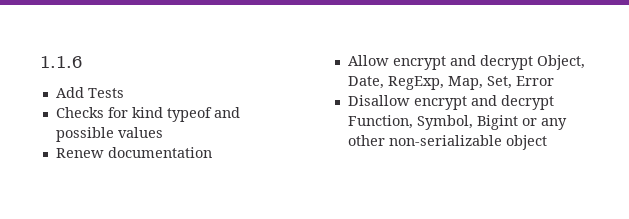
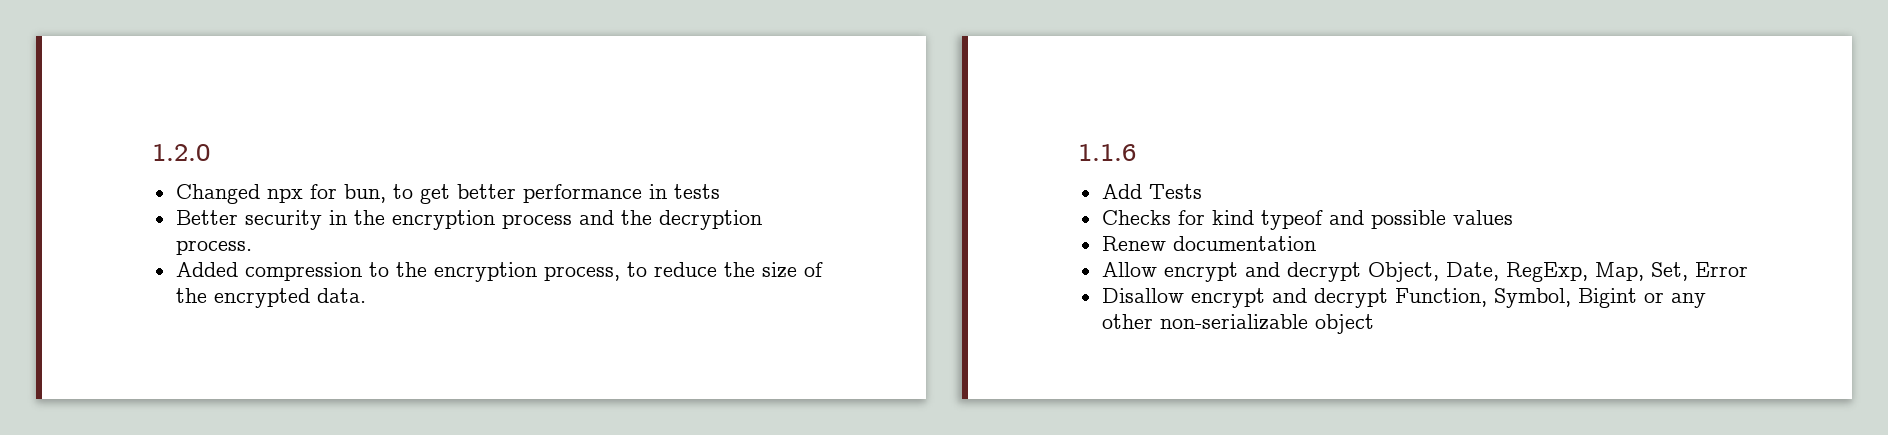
(40, 62) none -> [152,144,210,161] [175,184,720,204] [175,210,762,230] [175,240,252,255] [175,262,823,282] [175,288,366,308] 1.2.0 // Changed npx for bun, to get better performance in tests // Better security in the encryption process and the decryption process. // Added compression to the encryption process, to reduce the size of the encrypted data. //

